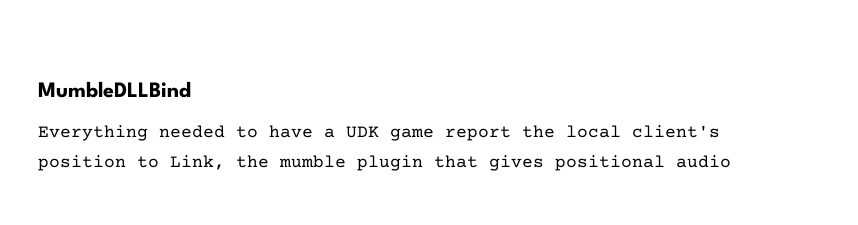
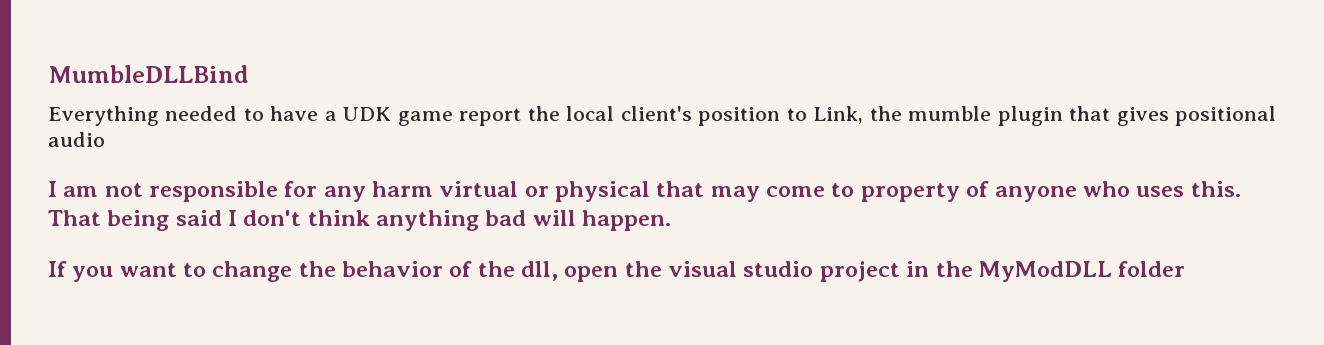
(731, 161) none -> [48,181,1241,202] [48,210,672,231] [48,261,1186,282] // I am not responsible for any harm virtual or physical that may come to property of anyone who uses this. That being said I don't think anything bad will happen. // If you want to change the behavior of the dll, open the visual studio project in the MyModDLL folder

